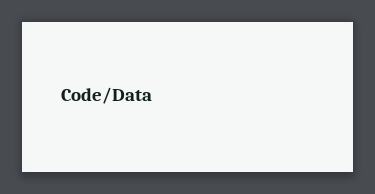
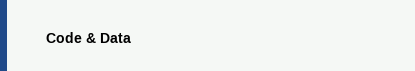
[61,87,152,104] Code/Data -> [46,32,131,43] Code & Data

